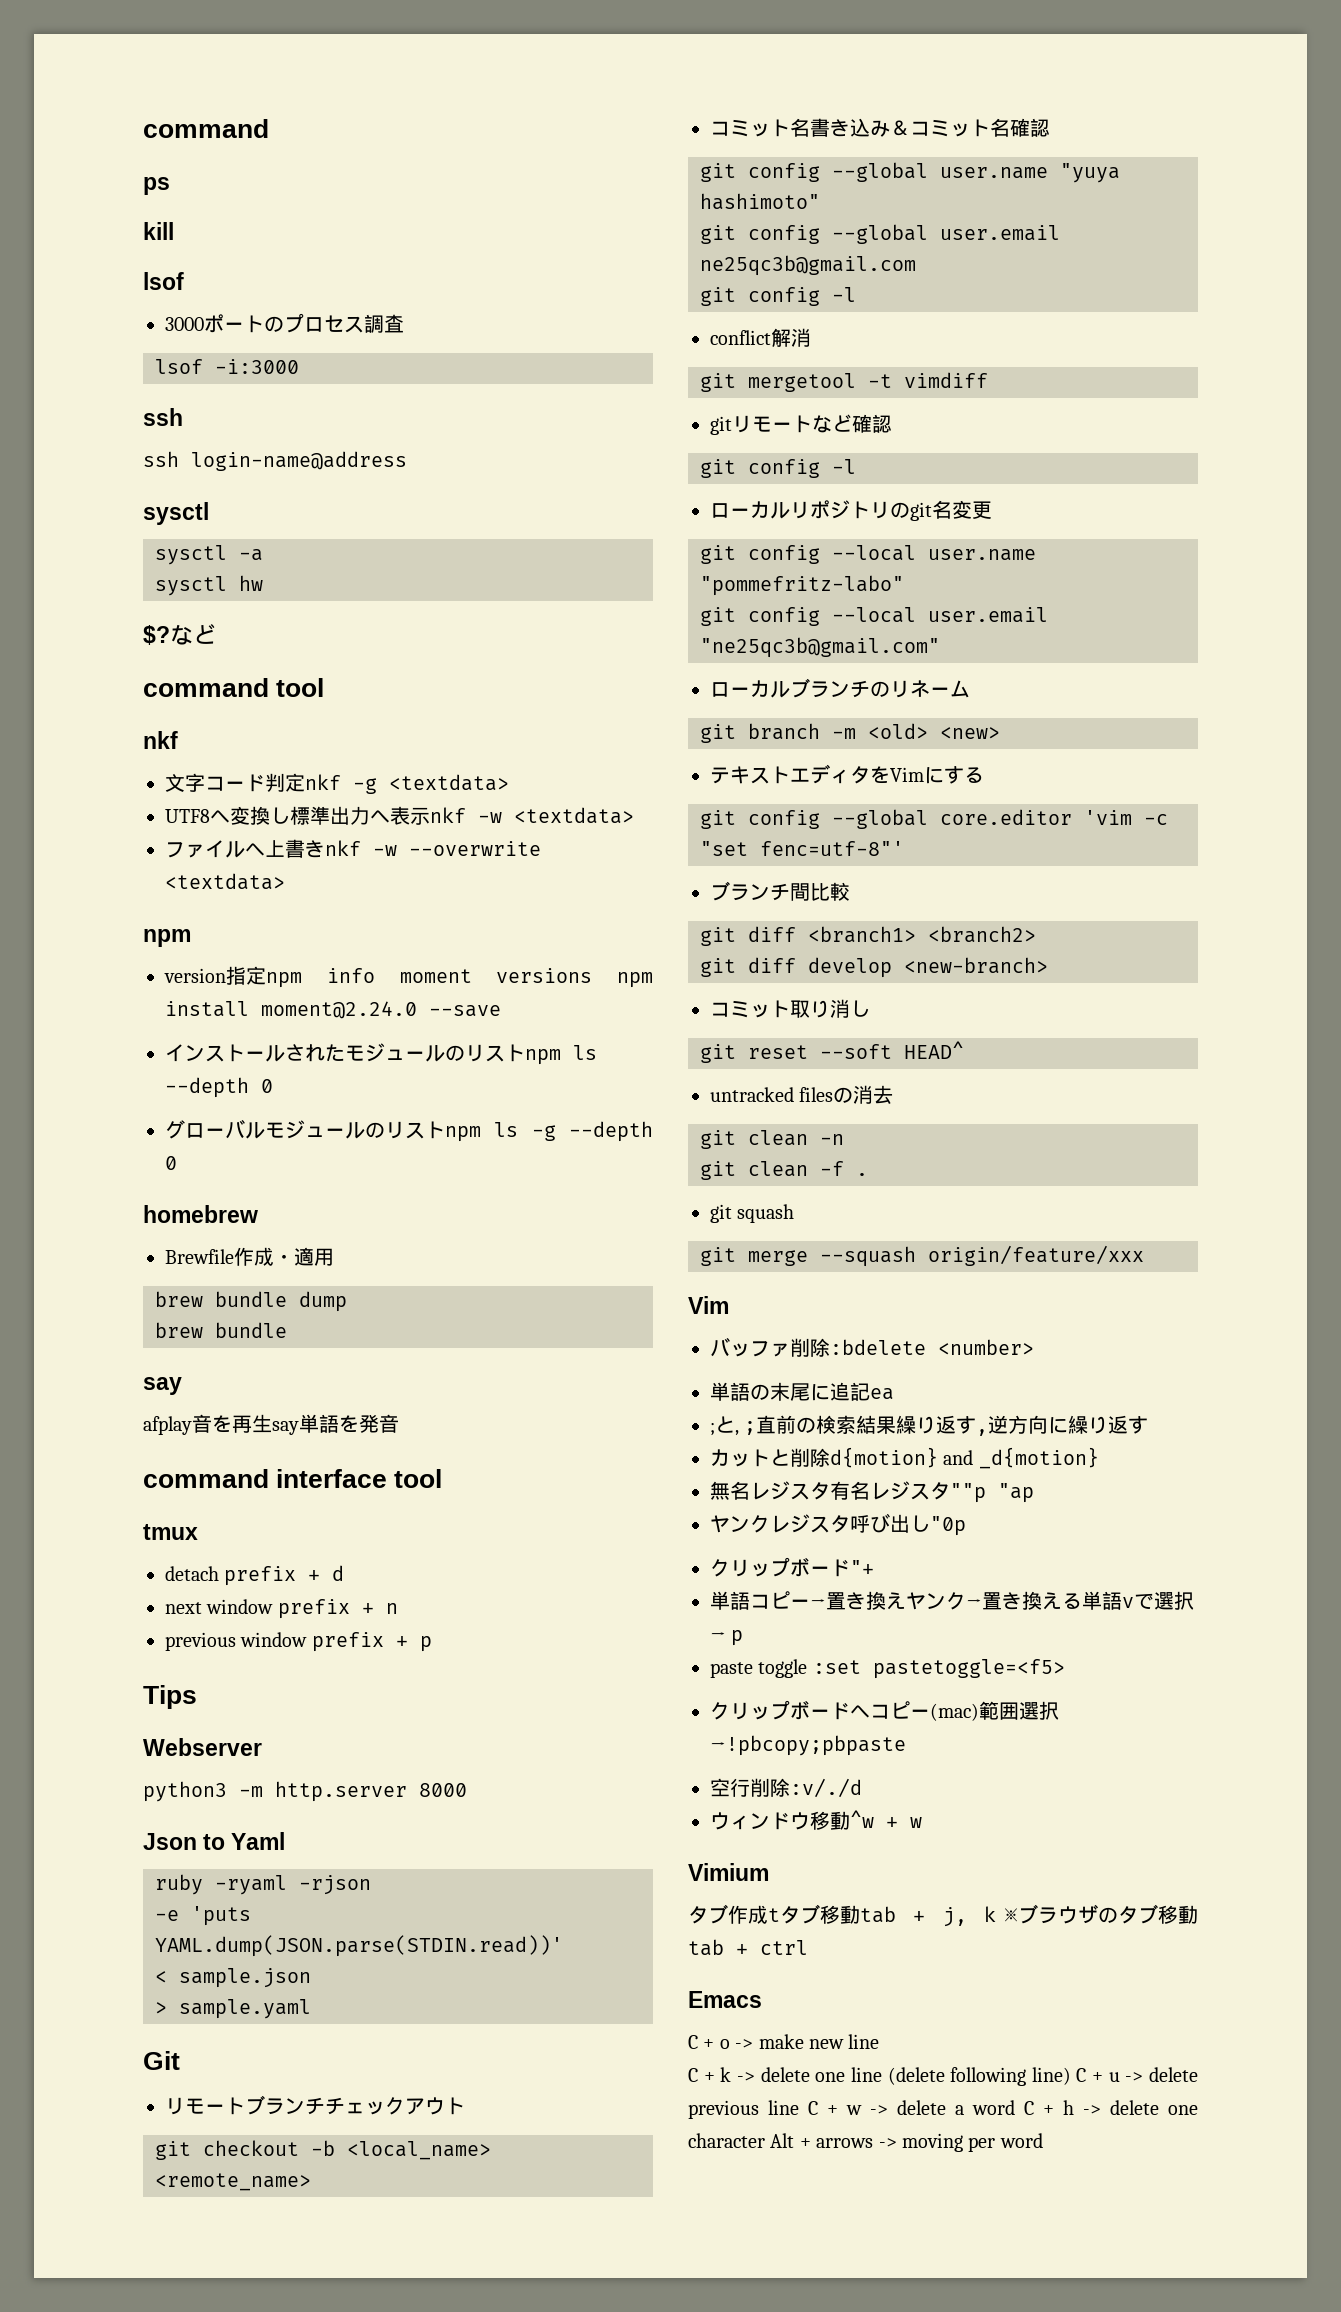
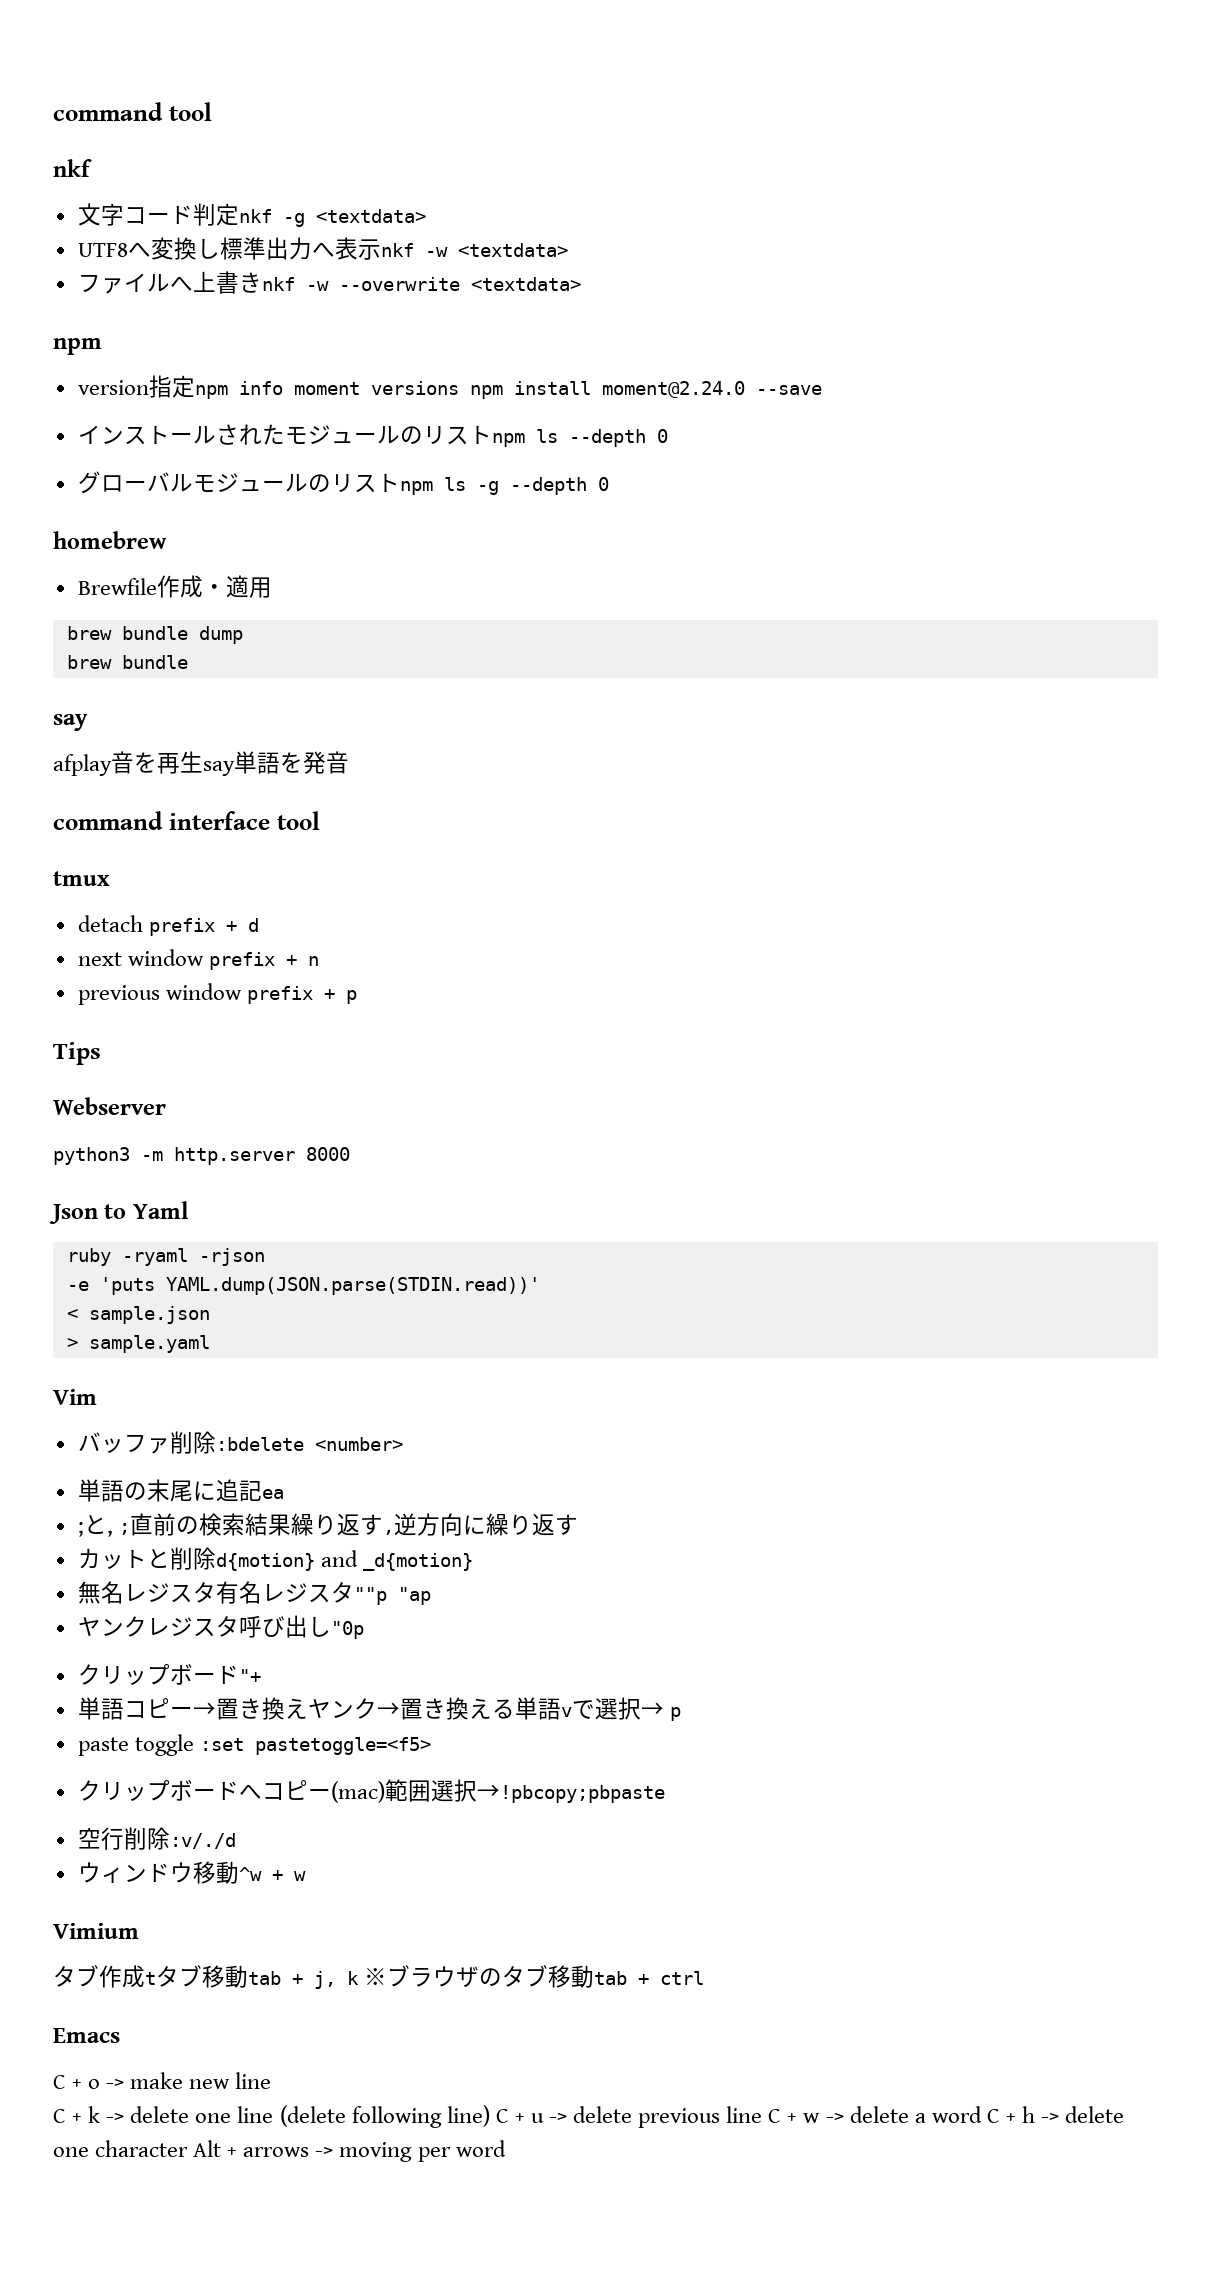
[143,119,269,138] [143,177,170,195] [143,222,174,240] [143,272,184,290] [165,313,404,333] [155,359,299,374] [143,408,183,426] [143,451,407,471] [143,502,209,525] [155,545,263,565] [155,575,263,596] [143,624,216,645] [143,678,269,697] command // ps // kill // lsof // 3000ポートのプロセス調査 // lsof -i:3000 // ssh // ssh login-name@address // sysctl // sysctl -a // sysctl hw // $?など // command -> [53,102,163,121] command
[143,2051,180,2070] [165,2095,465,2115] [155,2140,491,2160] [155,2173,311,2191] [710,118,1050,137] [700,162,1120,183] [700,193,820,210] [700,224,1060,244] [700,255,916,276] [700,287,856,306] [710,328,811,347] [700,372,988,392] [710,414,892,435] [700,459,856,478] [710,500,992,521] [700,545,1036,564] [700,575,904,596] [700,607,1048,626] [700,637,940,658] [710,678,970,698] [700,723,1000,743] [710,764,984,784] [700,809,1168,829] [700,841,904,856] [710,881,850,901] [700,926,1036,946] [700,957,1048,978] [710,999,870,1018] [700,1041,964,1063] [710,1085,894,1104] [700,1130,844,1149] [700,1161,868,1180] [710,1204,795,1223] [700,1245,1144,1267] // Git // リモートブランチチェックアウト // git checkout -b <local_name> <remote_name> // コミット名書き込み＆コミット名確認 // git config --global user.name "yuya hashimoto" // git config --global user.email ne25qc3b@gmail.com // git config -l // conflict解消 // git mergetool -t vimdiff // gitリモートなど確認 // git config -l // ローカルリポジトリのgit名変更 // git config --local user.name "pommefritz-labo" // git config --local user.email "ne25qc3b@gmail.com" // ローカルブランチのリネーム // git branch -m <old> <new> // テキストエディタをVimにする // git config --global core.editor 'vim -c "set fenc=utf-8"' // ブランチ間比較 // git diff <branch1> <branch2> // git diff develop <new-branch> // コミット取り消し // git reset --soft HEAD^ // untracked filesの消去 // git clean -n // git clean -f . // git squash // git merge --squash origin/feature/xxx -> (210, 1344) none

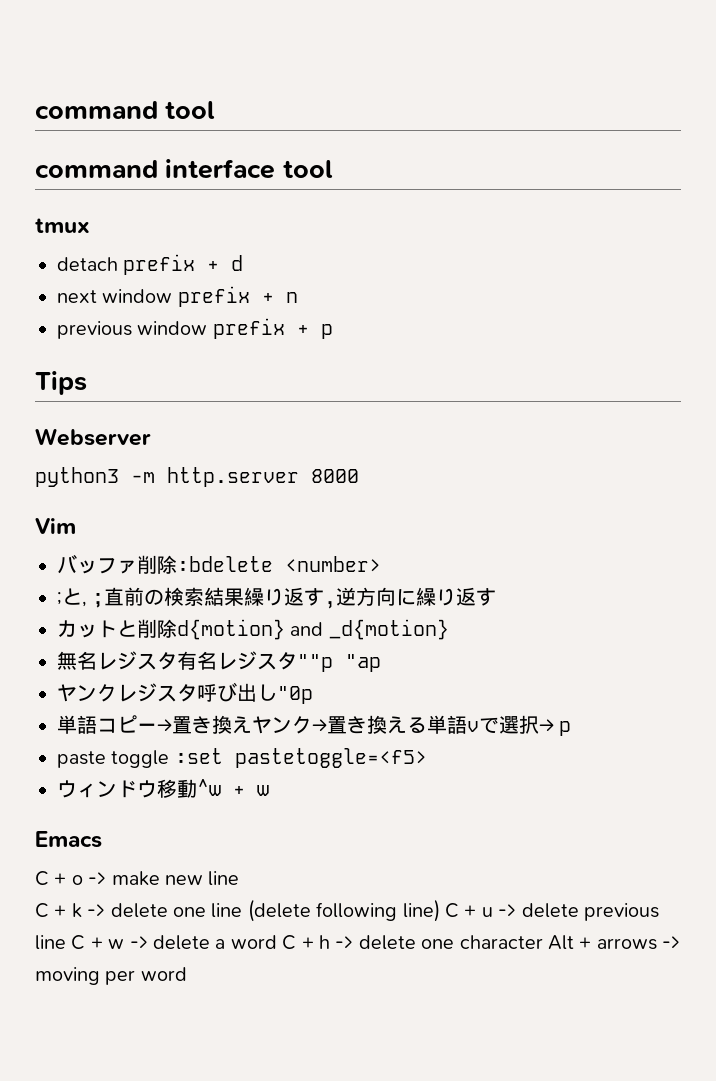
[53,159,92,177] [77,203,426,227] [77,237,568,260] [77,271,581,294] [53,338,102,355] [77,375,822,399] [77,424,668,447] [77,471,609,495] [53,531,167,549] [77,575,272,598] [66,626,243,644] [66,655,188,669] [53,714,88,731] [53,751,349,776] // nkf // 文字コード判定nkf -g <textdata> // UTF8へ変換し標準出力へ表示nkf -w <textdata> // ファイルへ上書きnkf -w --overwrite <textdata> // npm // version指定npm info moment versions npm install moment@2.24.0 --save // インストールされたモジュールのリストnpm ls --depth 0 // グローバルモジュールのリストnpm ls -g --depth 0 // homebrew // Brewfile作成・適用 // brew bundle dump // brew bundle // say // afplay音を再生say単語を発音 -> (216, 110) none
[49,1201,189,1224] [66,1248,265,1266] [66,1277,540,1295] [66,1306,210,1324] [66,1335,210,1353] // Json to Yaml // ruby -ryaml -rjson // -e 'puts YAML.dump(JSON.parse(STDIN.read))' // < sample.json // > sample.yaml -> (359, 476) none
[77,1479,284,1502] // 単語の末尾に追記ea -> (381, 564) none
[77,1663,261,1685] // クリップボード"+ -> (313, 695) none
[77,1779,665,1803] [77,1827,236,1850] // クリップボードへコピー(mac)範囲選択→!pbcopy;pbpaste // 空行削除:v/./d -> (427, 758) none
[53,1923,139,1939] [53,1965,705,1989] // Vimium // タブ作成tタブ移動tab + j, k ※ブラウザのタブ移動tab + ctrl -> (269, 790) none

